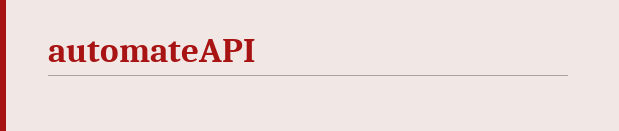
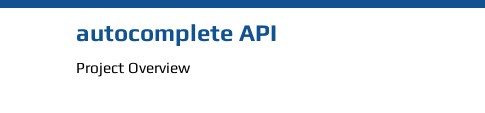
[48,39,256,62] automateAPI -> [76,24,278,46] [76,62,192,77] autocomplete API // Project Overview

